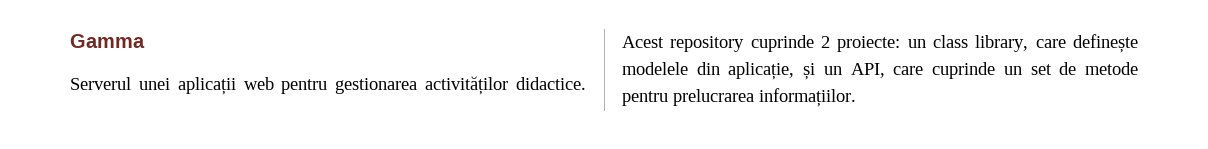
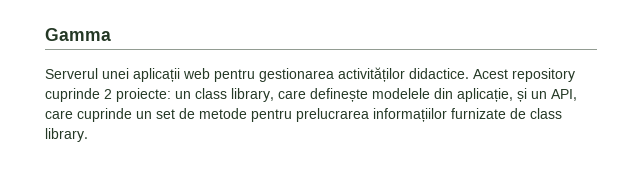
[759,88,856,107] informațiilor. -> [373,108,562,122] [45,128,88,142] informațiilor furnizate de class library.

